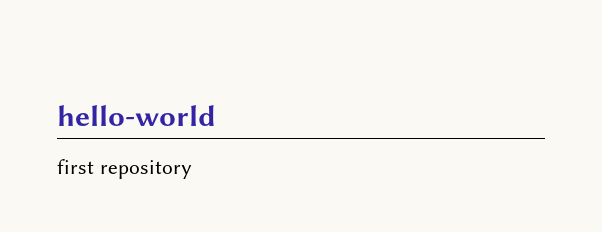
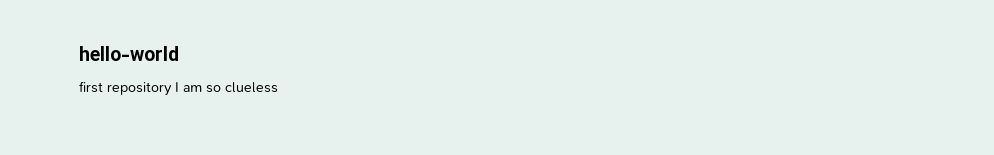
(192, 169) none -> [175,82,278,93] I am so clueless

